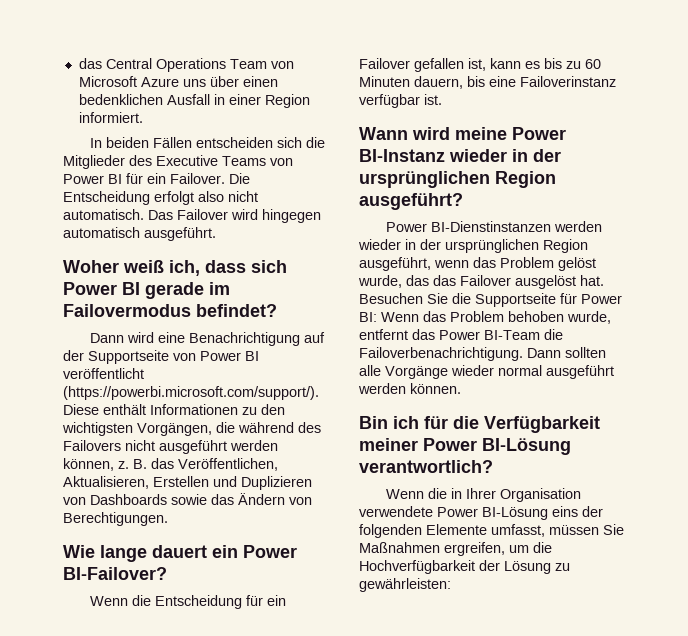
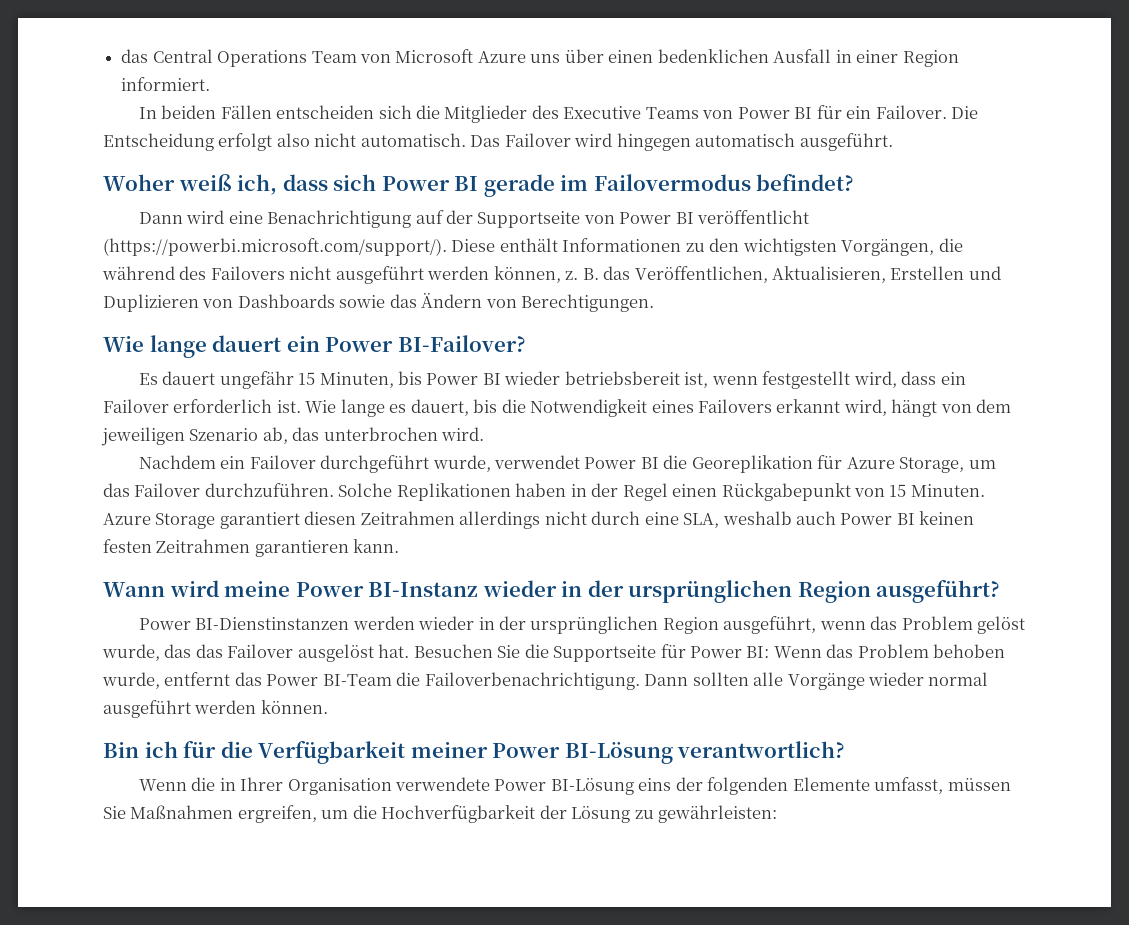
[90,595,287,609] [359,58,601,72] [359,76,616,89] [359,94,442,108] Wenn die Entscheidung für ein Failover gefallen ist, kann es bis zu 60 Minuten dauern, bis eine Failoverinstanz verfügbar ist. -> [138,371,966,389] [103,399,1012,417] [101,427,485,446] [138,455,996,473] [103,483,985,501] [103,511,975,529] [103,539,400,557] Es dauert ungefähr 15 Minuten, bis Power BI wieder betriebsbereit ist, wenn festgestellt wird, dass ein Failover erforderlich ist. Wie lange es dauert, bis die Notwendigkeit eines Failovers erkannt wird, hängt von dem jeweiligen Szenario ab, das unterbrochen wird. // Nachdem ein Failover durchgeführt wurde, verwendet Power BI die Georeplikation für Azure Storage, um das Failover durchzuführen. Solche Replikationen haben in der Regel einen Rückgabepunkt von 15 Minuten. Azure Storage garantiert diesen Zeitrahmen allerdings nicht durch eine SLA, weshalb auch Power BI keinen festen Zeitrahmen garantieren kann.

